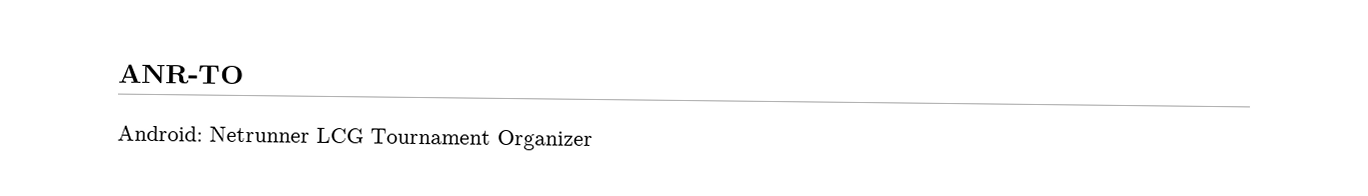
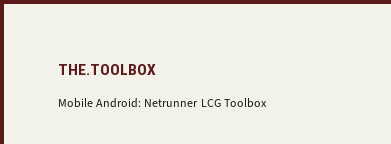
[118,63,244,84] ANR-TO // -> [58,64,156,75] [58,98,93,108] THE.TOOLBOX // Mobile
[370,128,593,151] Tournament Organizer -> [223,98,267,108] Toolbox

